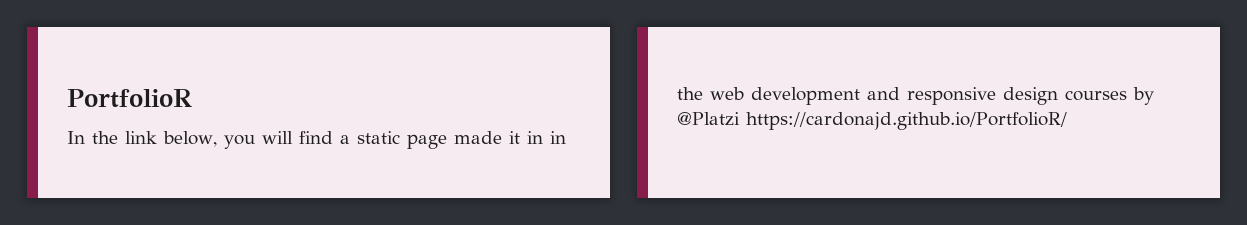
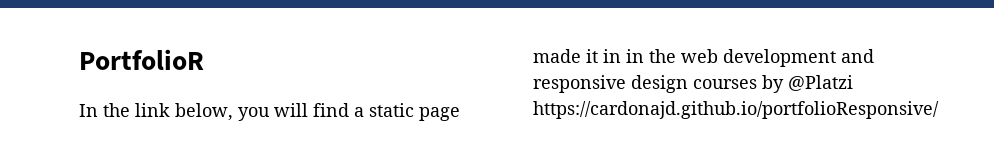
[746,112,1067,130] https://cardonajd.github.io/PortfolioR/ -> [533,101,939,119] https://cardonajd.github.io/portfolioResponsive/

